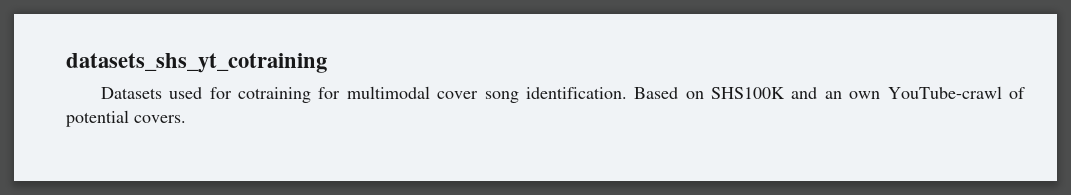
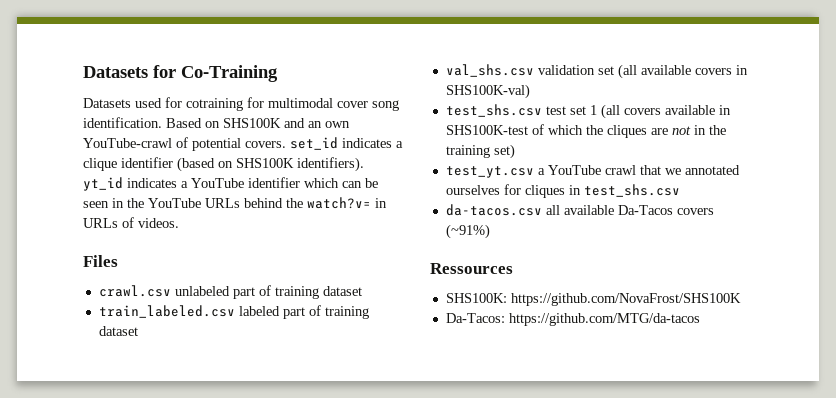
[66,53,327,73] datasets_shs_yt_cotraining -> [83,65,278,82] Datasets for Co-Training
(186, 119) none -> [290,137,403,150] [83,157,364,172] [83,177,378,191] [83,197,387,209] [83,217,179,228] [83,255,118,267] [98,285,362,299] [98,305,369,319] [98,326,138,336] [445,64,748,79] [445,84,530,99] [445,104,731,119] [445,124,726,138] [445,144,515,159] [445,165,740,178] [445,184,680,198] [445,204,714,216] [445,224,490,239] [430,263,513,274] [445,293,741,306] [445,313,700,326] set_id indicates a clique identifier (based on SHS100K identifiers). yt_id indicates a YouTube identifier which can be seen in the YouTube URLs behind the watch?v= in URLs of videos. // Files // crawl.csv unlabeled part of training dataset // train_labeled.csv labeled part of training dataset // val_shs.csv validation set (all available covers in SHS100K-val) // test_shs.csv test set 1 (all covers available in SHS100K-test of which the cliques are not in the training set) // test_yt.csv a YouTube crawl that we annotated ourselves for cliques in test_shs.csv // da-tacos.csv all available Da-Tacos covers (~91%) // Ressources // SHS100K: https://github.com/NovaFrost/SHS100K // Da-Tacos: https://github.com/MTG/da-tacos

